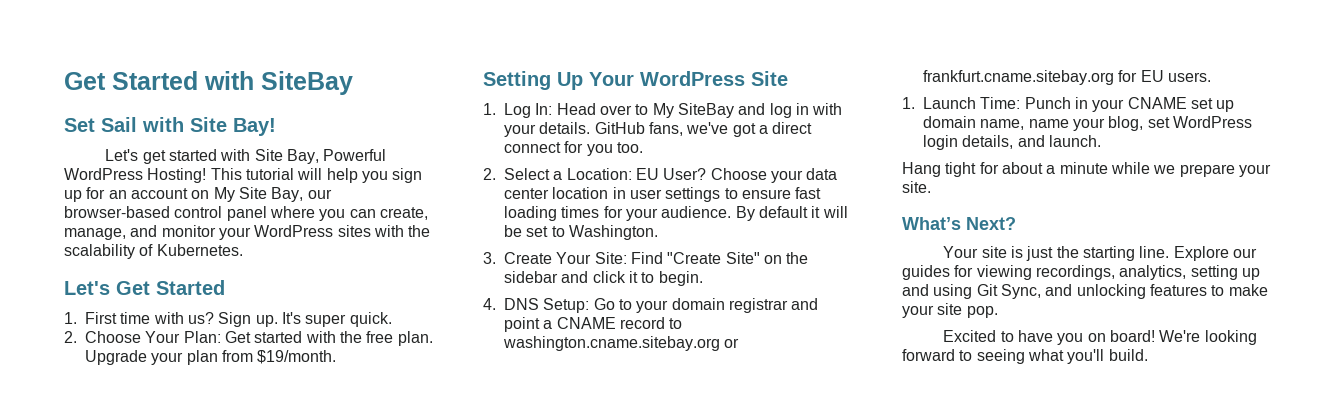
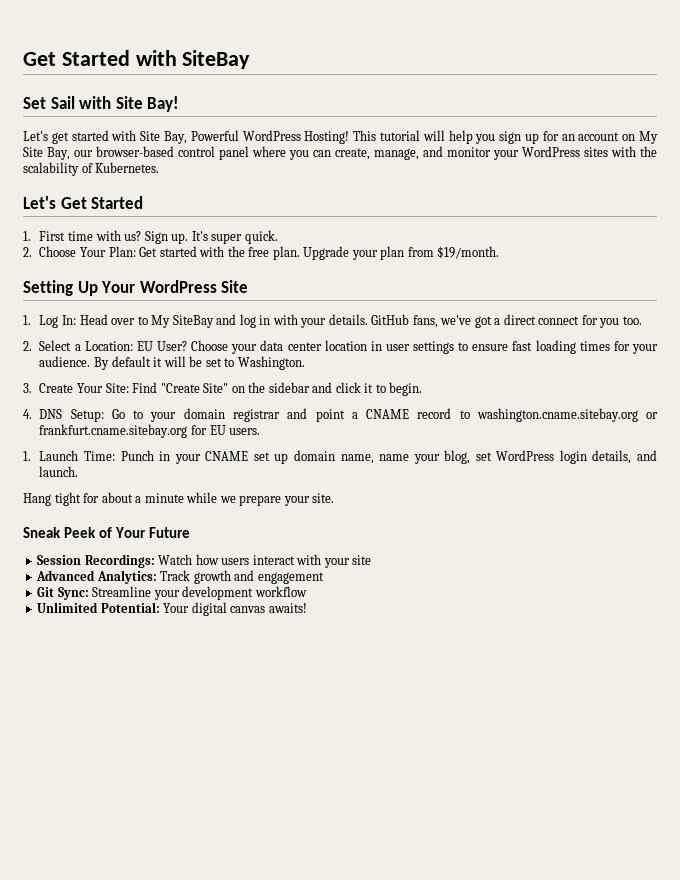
[902,217,1016,230] [943,246,1257,261] [902,265,1260,280] [902,284,1268,299] [902,303,998,318] [943,330,1257,345] [902,349,1148,364] What’s Next? // Your site is just the starting line. Explore our guides for viewing recordings, analytics, setting up and using Git Sync, and unlocking features to make your site pop. // Excited to have you on board! We're looking forward to seeing what you'll build. -> [23,527,191,538] [37,554,372,568] [36,570,324,584] [37,586,307,600] [37,602,307,616] Sneak Peek of Your Future // Session Recordings: Watch how users interact with your site // Advanced Analytics: Track growth and engagement // Git Sync: Streamline your development workflow // Unlimited Potential: Your digital canvas awaits!

